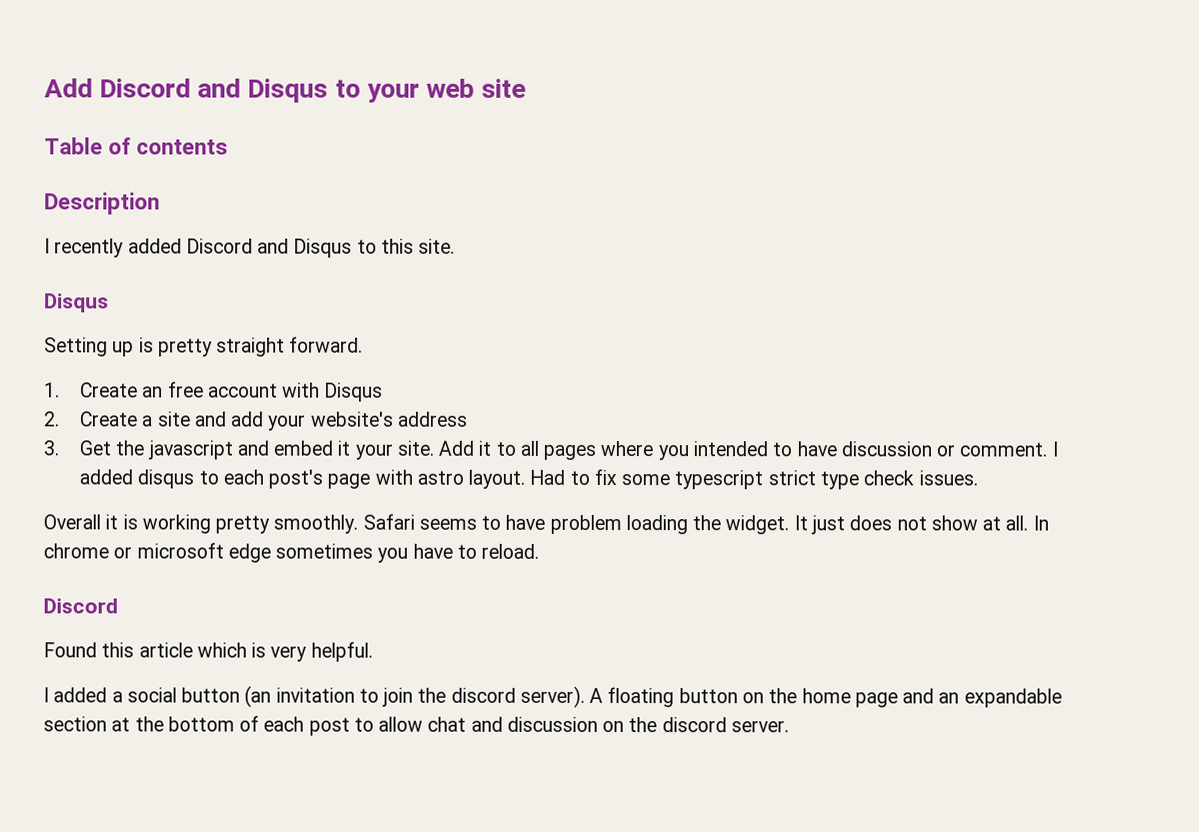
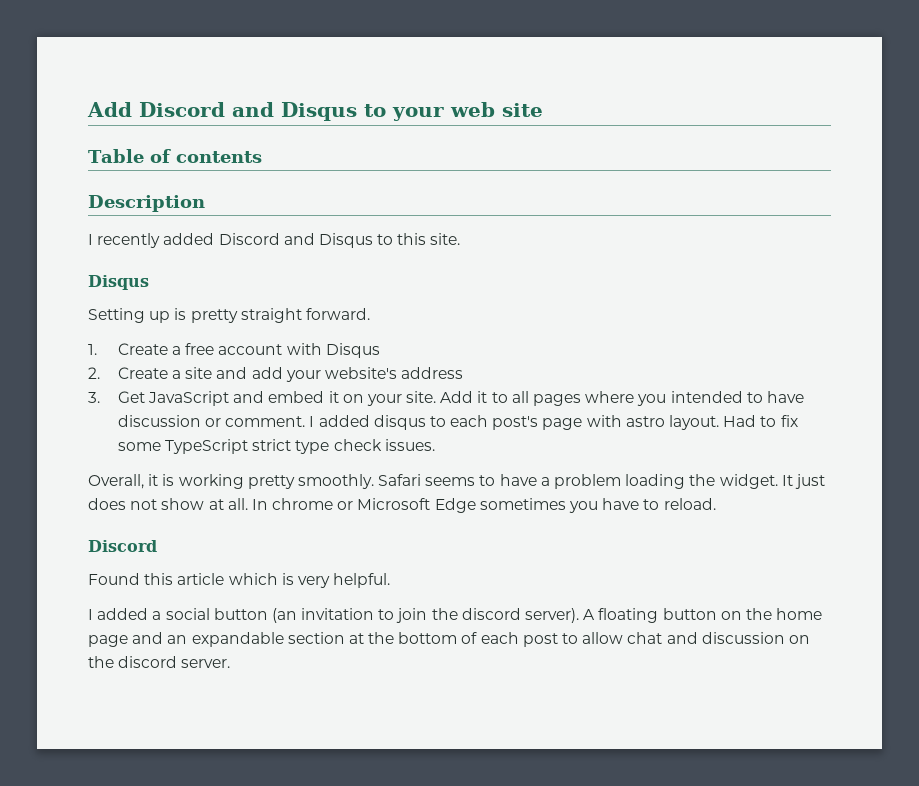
[142,386,164,398] an -> [172,346,182,355] a
[115,440,233,460] the javascript -> [148,391,230,406] JavaScript
(351, 448) none -> [342,394,364,403] on
[674,470,764,490] typescript -> [165,439,249,454] TypeScript
[43,514,101,530] Overall -> [88,474,144,489] Overall,
(546, 522) none -> [540,477,550,486] a
[136,542,271,563] microsoft edge -> [357,498,476,513] Microsoft Edge

